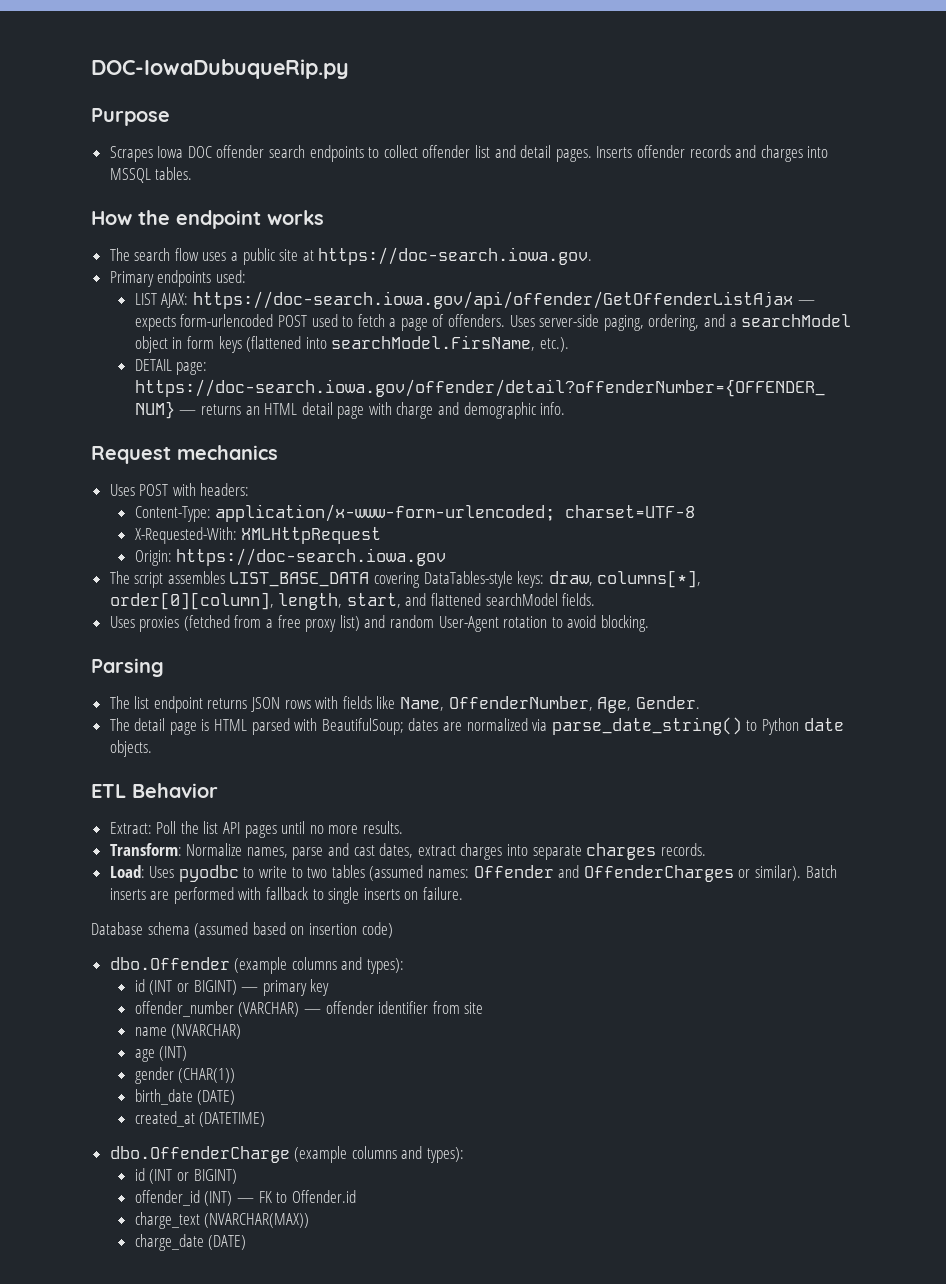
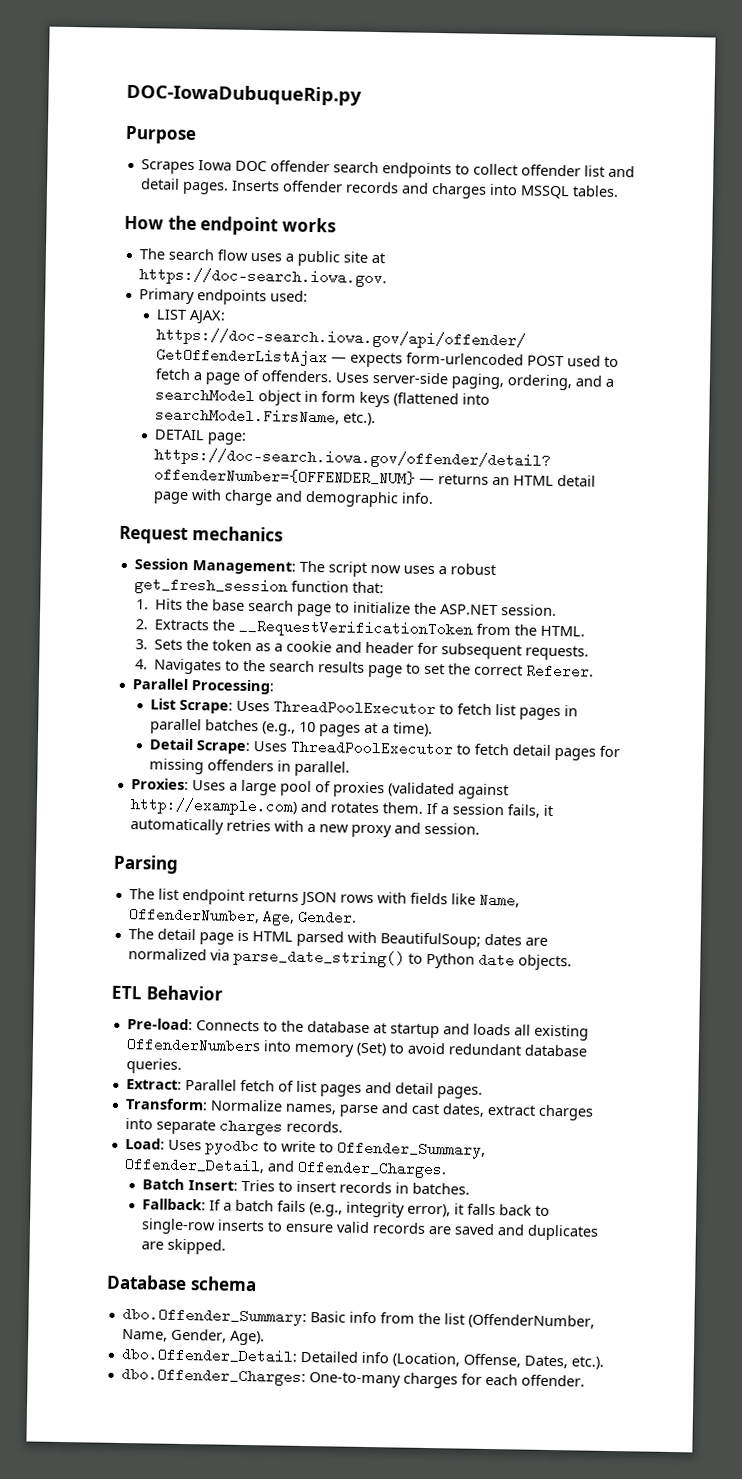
[109,483,250,496] [134,504,696,522] [134,527,382,544] [134,548,447,566] [109,570,702,588] [109,592,596,610] [109,615,649,632] Uses POST with headers: // Content-Type: application/x-www-form-urlencoded; charset=UTF-8 // X-Requested-With: XMLHttpRequest // Origin: https://doc-search.iowa.gov // The script assembles LIST_BASE_DATA covering DataTables-style keys: draw, columns[*], order[0][column], length, start, and flattened searchModel fields. // Uses proxies (fetched from a free proxy list) and random User-Agent rotation to avoid blocking. -> [133,558,496,577] [133,577,384,596] [135,598,557,617] [134,618,585,639] [134,638,589,661] [134,658,594,679] [131,678,274,695] [149,698,578,721] [149,718,433,738] [148,738,620,761] [148,758,350,777] [130,778,509,800] [129,797,553,818] [129,818,480,838] Session Management: The script now uses a robust get_fresh_session function that: // 1. Hits the base search page to initialize the ASP.NET session. // 2. Extracts the __RequestVerificationToken from the HTML. // 3. Sets the token as a cookie and header for subsequent requests. // 4. Navigates to the search results page to set the correct Referer. // Parallel Processing: // List Scrape: Uses ThreadPoolExecutor to fetch list pages in parallel batches (e.g., 10 pages at a time). // Detail Scrape: Uses ThreadPoolExecutor to fetch detail pages for missing offenders in parallel. // Proxies: Uses a large pool of proxies (validated against http://example.com) and rotates them. If a session fails, it automatically retries with a new proxy and session.
[109,821,404,838] Extract: Poll the list API pages until no more results. -> [126,1018,589,1041] [125,1037,588,1057] [125,1058,182,1074] [125,1078,483,1099] Pre-load: Connects to the database at startup and loads all existing OffenderNumbers into memory (Set) to avoid redundant database queries. // Extract: Parallel fetch of list pages and detail pages.
[307,865,837,882] [109,887,464,904] [91,922,393,938] [109,957,405,974] [134,979,330,996] [134,1001,484,1017] [134,1024,242,1039] [134,1046,188,1062] [134,1067,236,1084] [134,1089,236,1105] [134,1111,266,1127] [109,1146,465,1163] [134,1168,237,1184] [134,1190,356,1206] [134,1212,310,1229] [134,1234,247,1251] two tables (assumed names: Offender and OffenderCharges or similar). Batch inserts are performed with fallback to single inserts on failure. // Database schema (assumed based on insertion code) // dbo.Offender (example columns and types): // id (INT or BIGINT) — primary key // offender_number (VARCHAR) — offender identifier from site // name (NVARCHAR) // age (INT) // gender (CHAR(1)) // birth_date (DATE) // created_at (DATETIME) // dbo.OffenderCharge (example columns and types): // id (INT or BIGINT) // offender_id (INT) — FK to Offender.id // charge_text (NVARCHAR(MAX)) // charge_date (DATE) -> [336,1140,486,1159] [123,1157,447,1179] [141,1178,470,1195] [141,1198,550,1218] [140,1218,599,1241] [140,1238,226,1255] [106,1274,257,1292] [121,1306,595,1330] [121,1328,265,1346] [120,1346,604,1370] [120,1366,585,1389] Offender_Summary, Offender_Detail, and Offender_Charges. // Batch Insert: Tries to insert records in batches. // Fallback: If a batch fails (e.g., integrity error), it falls back to single-row inserts to ensure valid records are saved and duplicates are skipped. // Database schema // dbo.Offender_Summary: Basic info from the list (OffenderNumber, Name, Gender, Age). // dbo.Offender_Detail: Detailed info (Location, Offense, Dates, etc.). // dbo.Offender_Charges: One-to-many charges for each offender.

